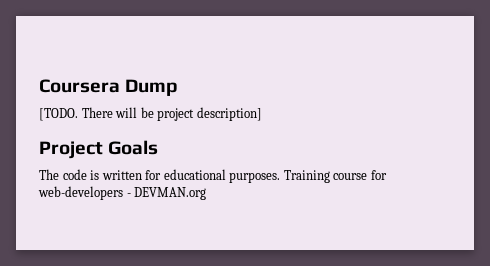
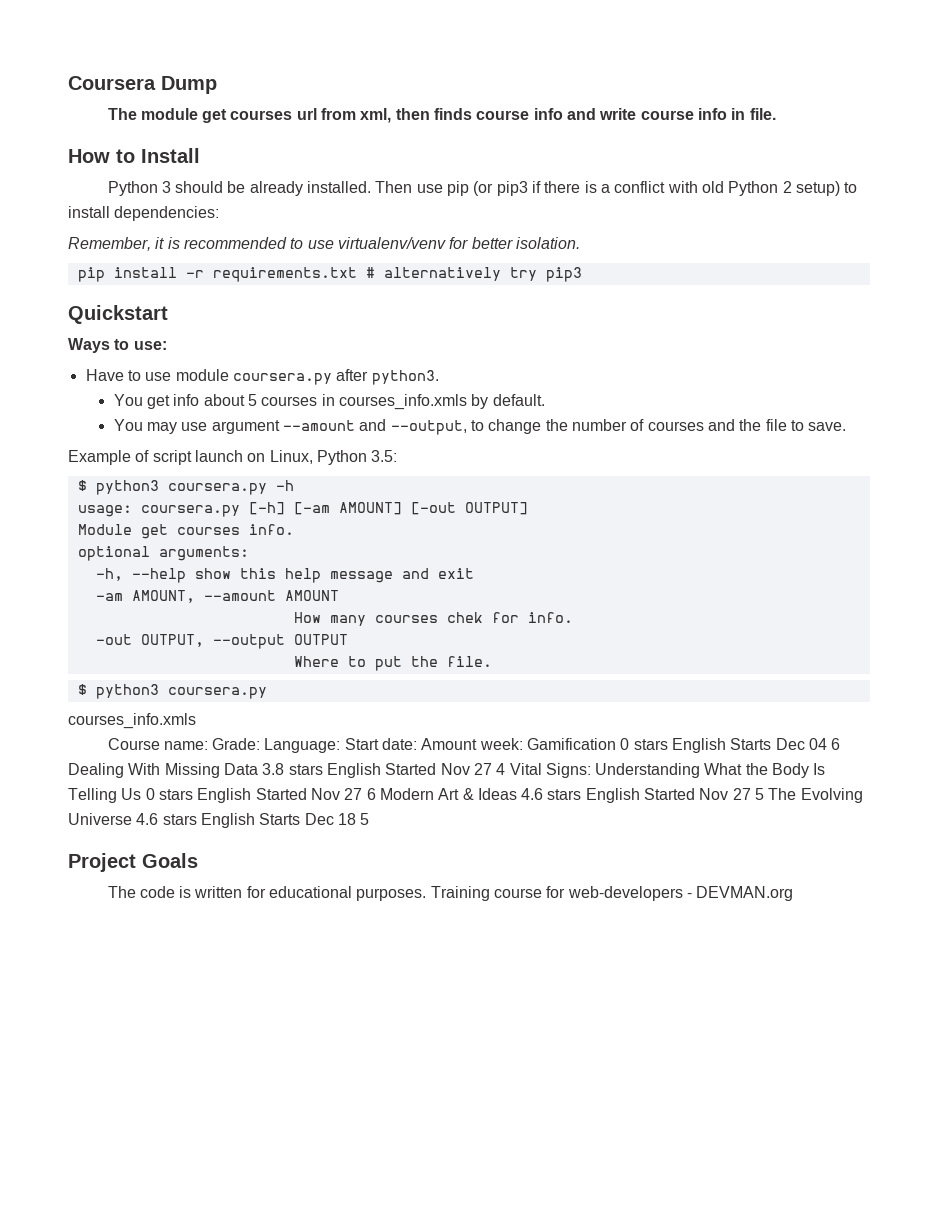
[39,107,262,121] [TODO. There will be project description] -> [107,108,776,123] [68,148,200,163] [107,181,858,196] [68,206,220,221] [68,237,580,251] [77,267,582,282] [68,305,168,324] [68,338,167,353] [85,369,439,385] [113,394,545,410] [113,419,847,435] [68,450,398,465] [77,480,294,495] [77,502,528,517] [77,524,294,539] [77,546,249,561] [95,568,474,583] [95,590,339,603] [293,612,573,626] [95,634,348,649] [293,656,492,671] [77,684,267,699] [68,713,196,729] [107,738,841,753] [68,763,826,778] [68,788,863,803] [68,813,370,828] The module get courses url from xml, then finds course info and write course info in file. // How to Install // Python 3 should be already installed. Then use pip (or pip3 if there is a conflict with old Python 2 setup) to install dependencies: // Remember, it is recommended to use virtualenv/venv for better isolation. // pip install -r requirements.txt # alternatively try pip3 // Quickstart // Ways to use: // Have to use module coursera.py after python3. // You get info about 5 courses in courses_info.xmls by default. // You may use argument --amount and --output, to change the number of courses and the file to save. // Example of script launch on Linux, Python 3.5: // $ python3 coursera.py -h // usage: coursera.py [-h] [-am AMOUNT] [-out OUTPUT] // Module get courses info. // optional arguments: // -h, --help show this help message and exit // -am AMOUNT, --amount AMOUNT // How many courses chek for info. // -out OUTPUT, --output OUTPUT // Where to put the file. // $ python3 coursera.py // courses_info.xmls // Course name: Grade: Language: Start date: Amount week: Gamification 0 stars English Starts Dec 04 6 Dealing With Missing Data 3.8 stars English Started Nov 27 4 Vital Signs: Understanding What the Body Is Telling Us 0 stars English Started Nov 27 6 Modern Art & Ideas 4.6 stars English Started Nov 27 5 The Evolving Universe 4.6 stars English Starts Dec 18 5

